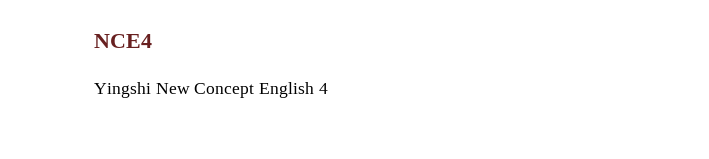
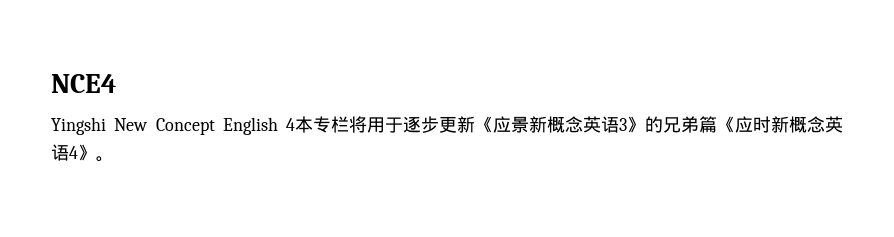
(328, 88) none -> [294,116,843,133] [51,144,114,162] 本专栏将用于逐步更新《应景新概念英语3》的兄弟篇《应时新概念英语4》。

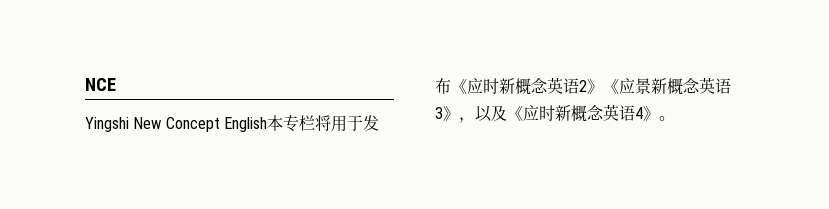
[51,74,116,93] NCE4 -> [85,78,116,91] NCE
[285,118,295,131] 4 -> (267, 124) none
[402,116,475,133] 逐步更新 -> [362,115,379,131] [435,77,603,95] 发布《应时新概念英语2》
[645,116,717,133] 的兄弟篇 -> [459,105,507,123] ，以及

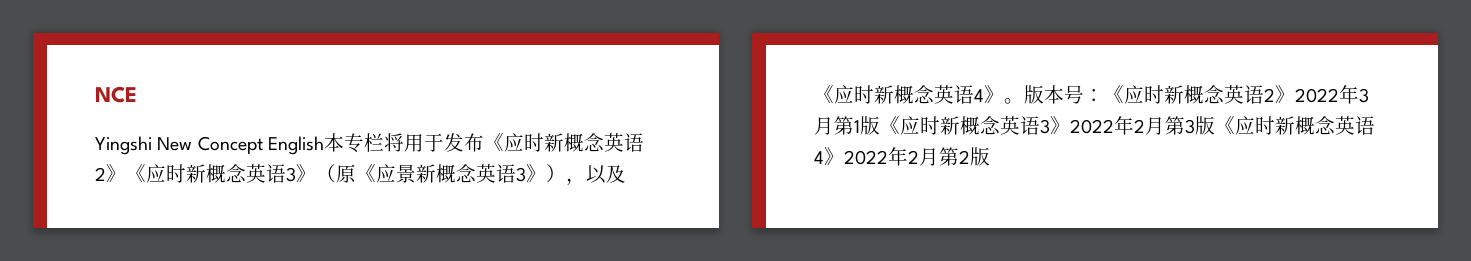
(635, 86) none -> [166,164,396,183] 时新概念英语3》（原《应
(459, 113) none -> [546,164,566,183] ）
(675, 118) none -> [1024,85,1369,104] [814,116,1375,135] [814,147,990,166] 版本号：《应时新概念英语2》2022年3月第1版《应时新概念英语3》2022年2月第3版《应时新概念英语4》2022年2月第2版

